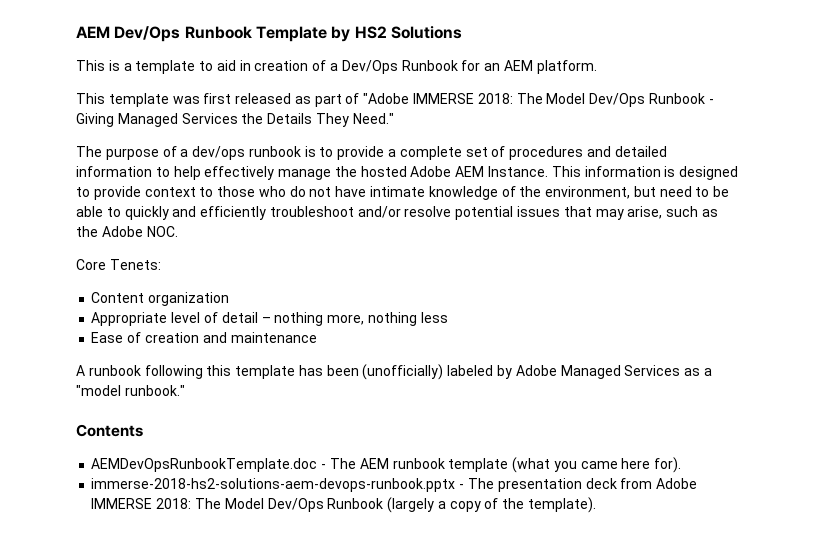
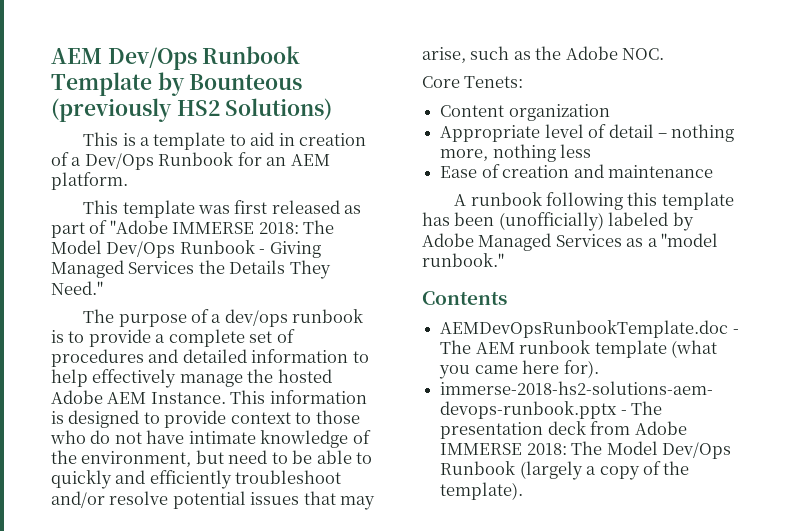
[354,26,462,39] HS2 Solutions -> [189,74,303,90] [51,98,333,122] Bounteous (previously HS2 Solutions)

